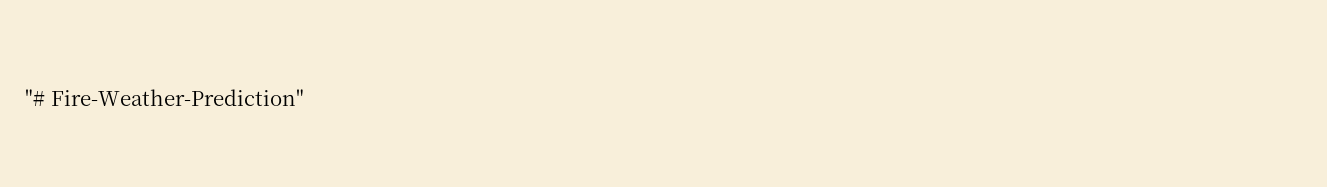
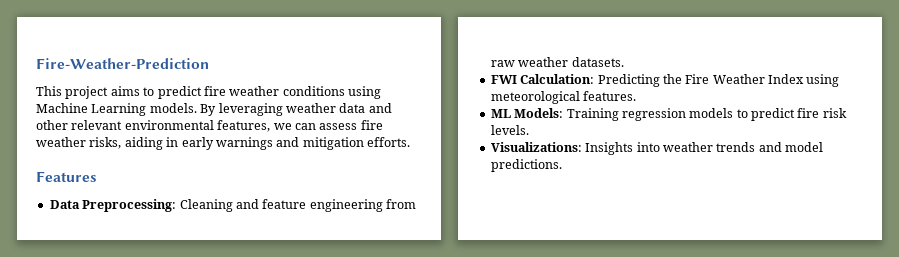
[25,89,304,106] "# Fire-Weather-Prediction" -> [36,58,209,69] [36,86,381,99] [36,103,392,116] [36,120,383,132] [36,137,410,150] [36,171,97,182] [49,199,416,212] [490,57,624,67] [490,74,840,87] [490,91,637,104] [490,108,847,121] [490,125,529,135] [490,142,823,155] [490,159,562,172] Fire-Weather-Prediction // This project aims to predict fire weather conditions using Machine Learning models. By leveraging weather data and other relevant environmental features, we can assess fire weather risks, aiding in early warnings and mitigation efforts. // Features // Data Preprocessing: Cleaning and feature engineering from raw weather datasets. // FWI Calculation: Predicting the Fire Weather Index using meteorological features. // ML Models: Training regression models to predict fire risk levels. // Visualizations: Insights into weather trends and model predictions.

